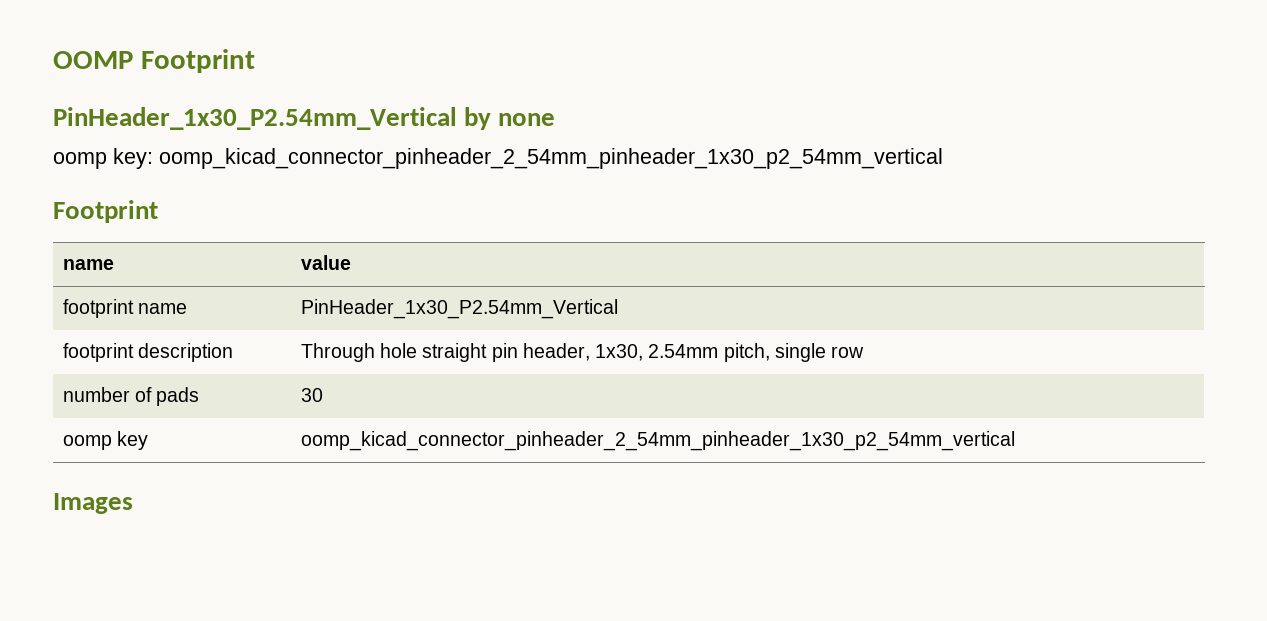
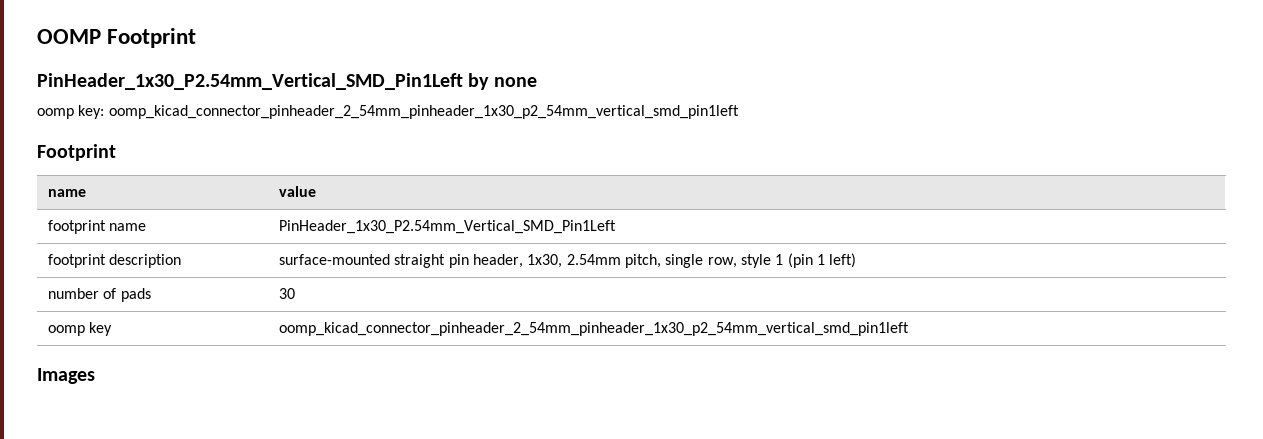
[53,107,457,130] PinHeader_1x30_P2.54mm_Vertical -> [37,73,463,90] PinHeader_1x30_P2.54mm_Vertical_SMD_Pin1Left
[159,148,943,169] oomp_kicad_connector_pinheader_2_54mm_pinheader_1x30_p2_54mm_vertical -> [108,105,739,119] oomp_kicad_connector_pinheader_2_54mm_pinheader_1x30_p2_54mm_vertical_smd_pin1left
[300,299,618,319] PinHeader_1x30_P2.54mm_Vertical -> [279,220,617,234] PinHeader_1x30_P2.54mm_Vertical_SMD_Pin1Left
[300,343,417,362] Through hole -> [279,254,391,265] surface-mounted
[831,346,865,358] row -> [707,253,857,268] row, style 1 (pin 1 left)
[300,431,1015,451] oomp_kicad_connector_pinheader_2_54mm_pinheader_1x30_p2_54mm_vertical -> [279,322,910,336] oomp_kicad_connector_pinheader_2_54mm_pinheader_1x30_p2_54mm_vertical_smd_pin1left

